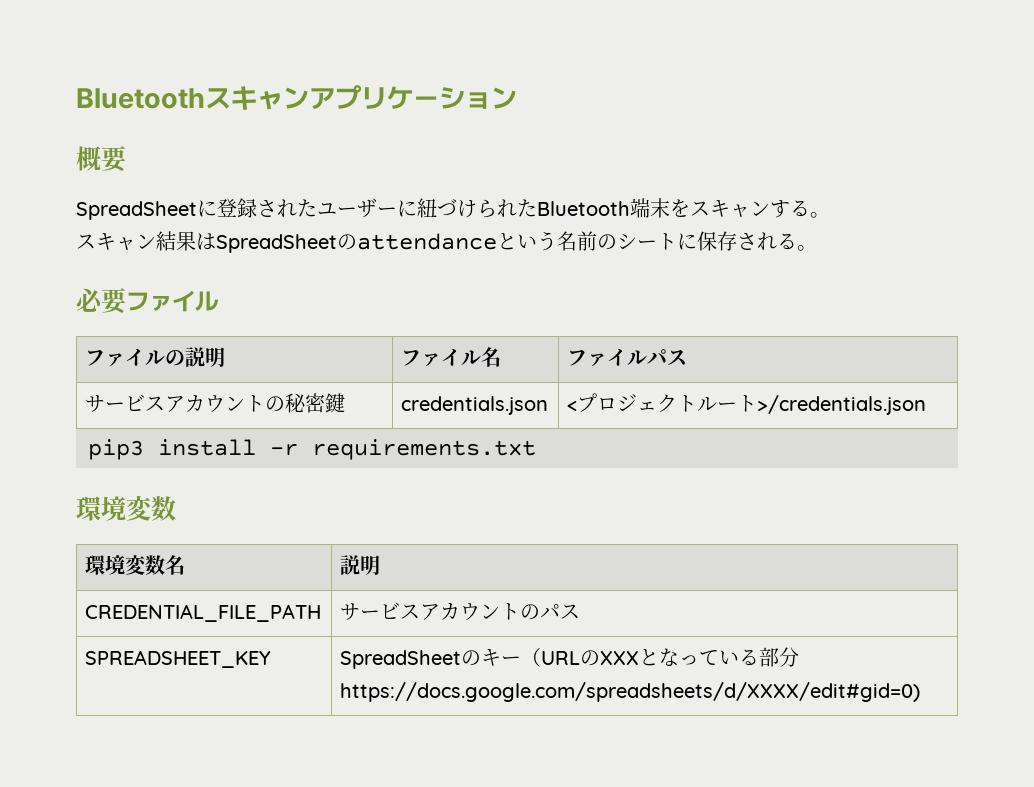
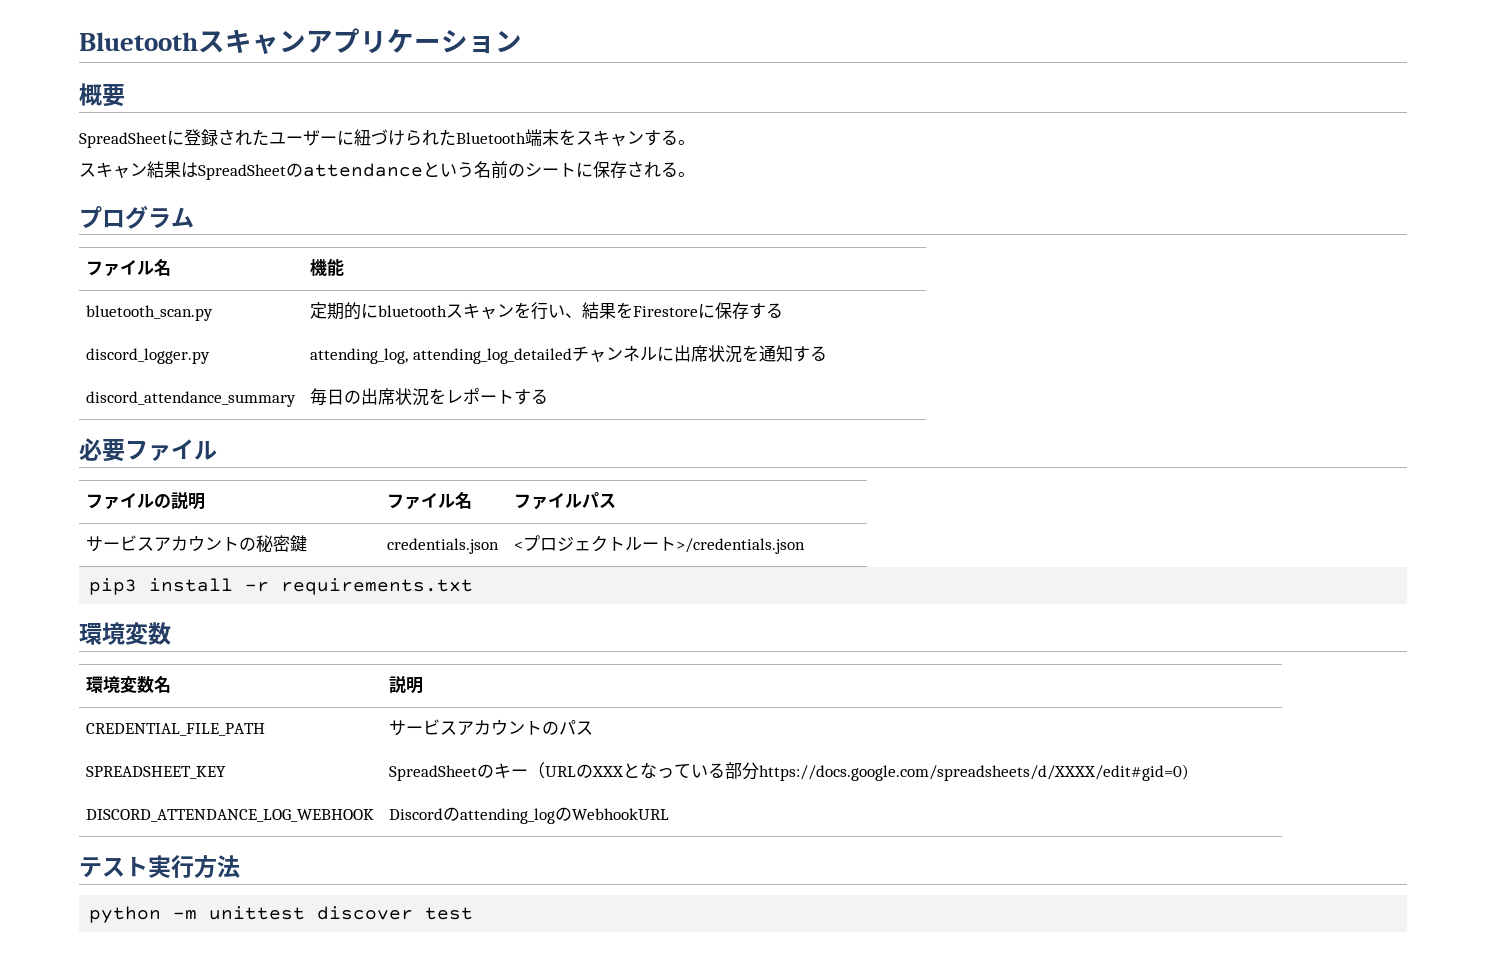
(817, 248) none -> [79,205,194,229] [86,259,172,277] [310,258,345,276] [86,305,214,321] [310,302,784,320] [86,348,211,364] [310,345,827,364] [86,391,297,407] [310,388,549,406] // プログラム // ファイル名 | 機能 // bluetooth_scan.py | 定期的にbluetoothスキャンを行い、結果をFirestoreに保存する // discord_logger.py | attending_log, attending_log_detailedチャンネルに出席状況を通知する // discord_attendance_summary | 毎日の出席状況をレポートする
(921, 692) none -> [86,809,375,822] [389,807,670,824] [79,855,240,878] [89,906,474,923] // DISCORD_ATTENDANCE_LOG_WEBHOOK | Discordのattending_logのWebhookURL // テスト実行方法 // python -m unittest discover test

